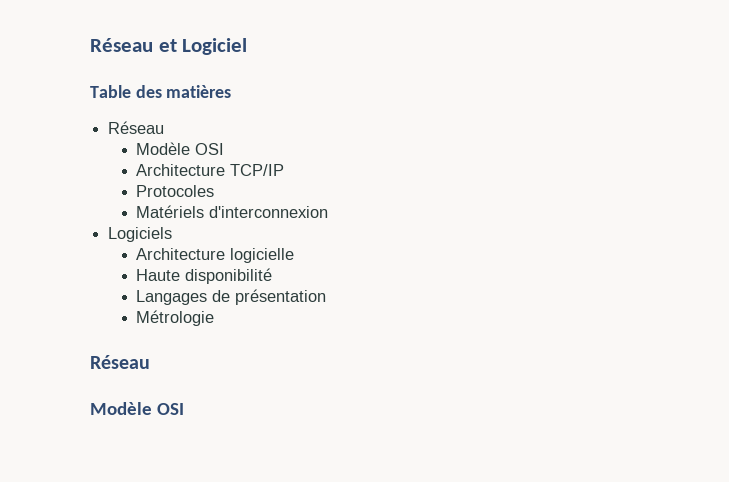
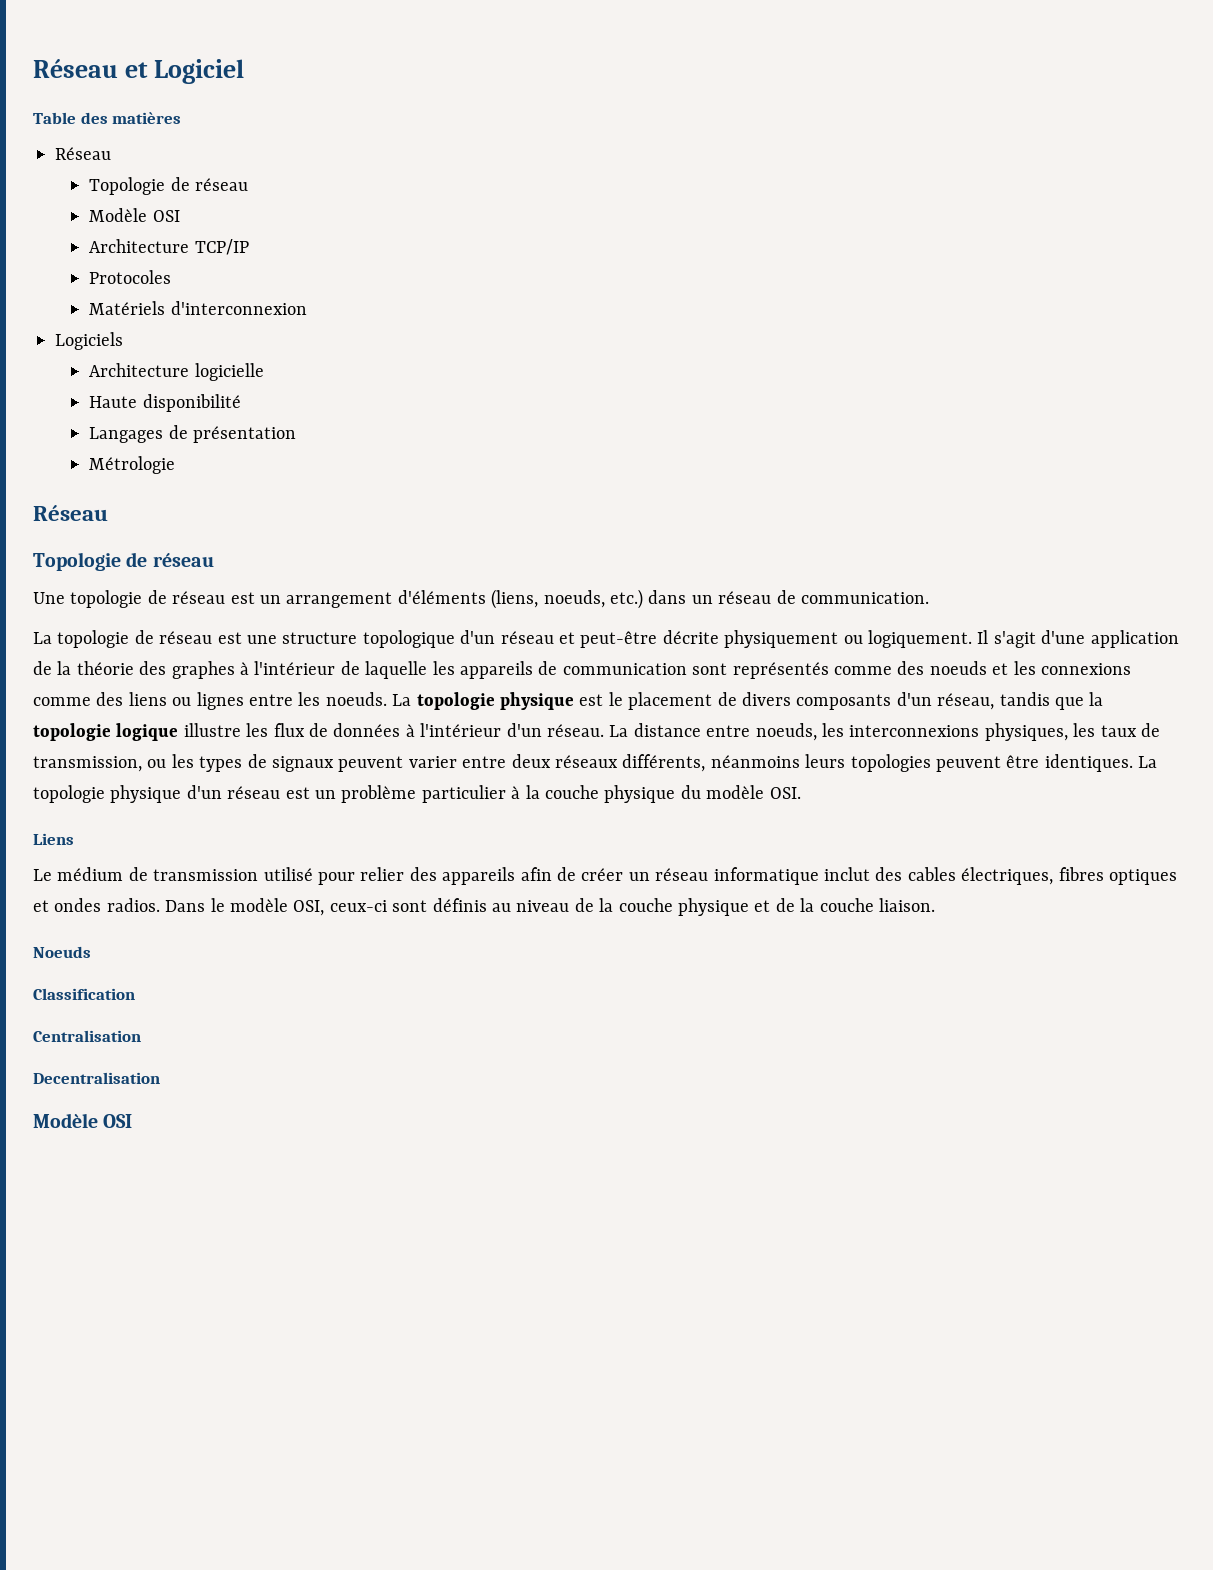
(165, 127) none -> [89,177,248,195] // Topologie de réseau
(150, 362) none -> [33,552,214,571] [33,589,929,609] [33,630,1179,648] [33,661,1131,679] [33,692,1104,710] [33,723,1160,741] [33,754,1158,772] [33,785,801,803] [33,833,74,845] [33,867,1177,885] [33,898,935,916] [33,946,91,958] [33,988,135,1000] [33,1030,141,1042] [33,1072,160,1084] // Topologie de réseau // Une topologie de réseau est un arrangement d'éléments (liens, noeuds, etc.) dans un réseau de communication. // La topologie de réseau est une structure topologique d'un réseau et peut-être décrite physiquement ou logiquement. Il s'agit d'une application de la théorie des graphes à l'intérieur de laquelle les appareils de communication sont représentés comme des noeuds et les connexions comme des liens ou lignes entre les noeuds. La topologie physique est le placement de divers composants d'un réseau, tandis que la topologie logique illustre les flux de données à l'intérieur d'un réseau. La distance entre noeuds, les interconnexions physiques, les taux de transmission, ou les types de signaux peuvent varier entre deux réseaux différents, néanmoins leurs topologies peuvent être identiques. La topologie physique d'un réseau est un problème particulier à la couche physique du modèle OSI. // Liens // Le médium de transmission utilisé pour relier des appareils afin de créer un réseau informatique inclut des cables électriques, fibres optiques et ondes radios. Dans le modèle OSI, ceux-ci sont définis au niveau de la couche physique et de la couche liaison. // Noeuds // Classification // Centralisation // Decentralisation

